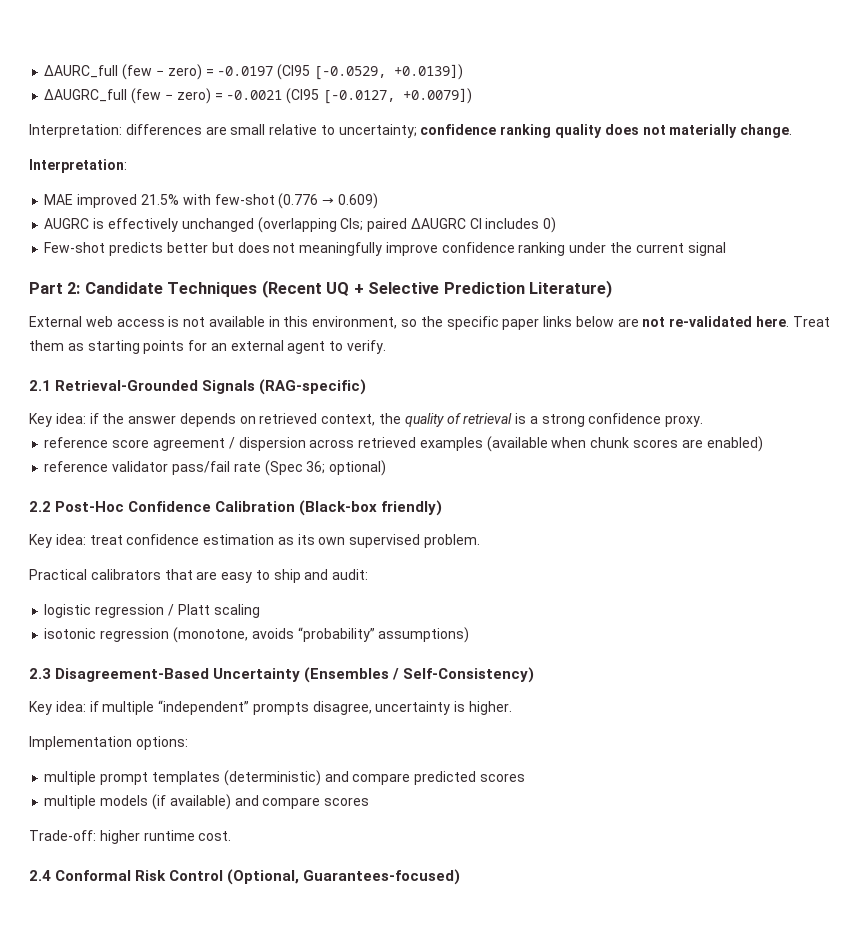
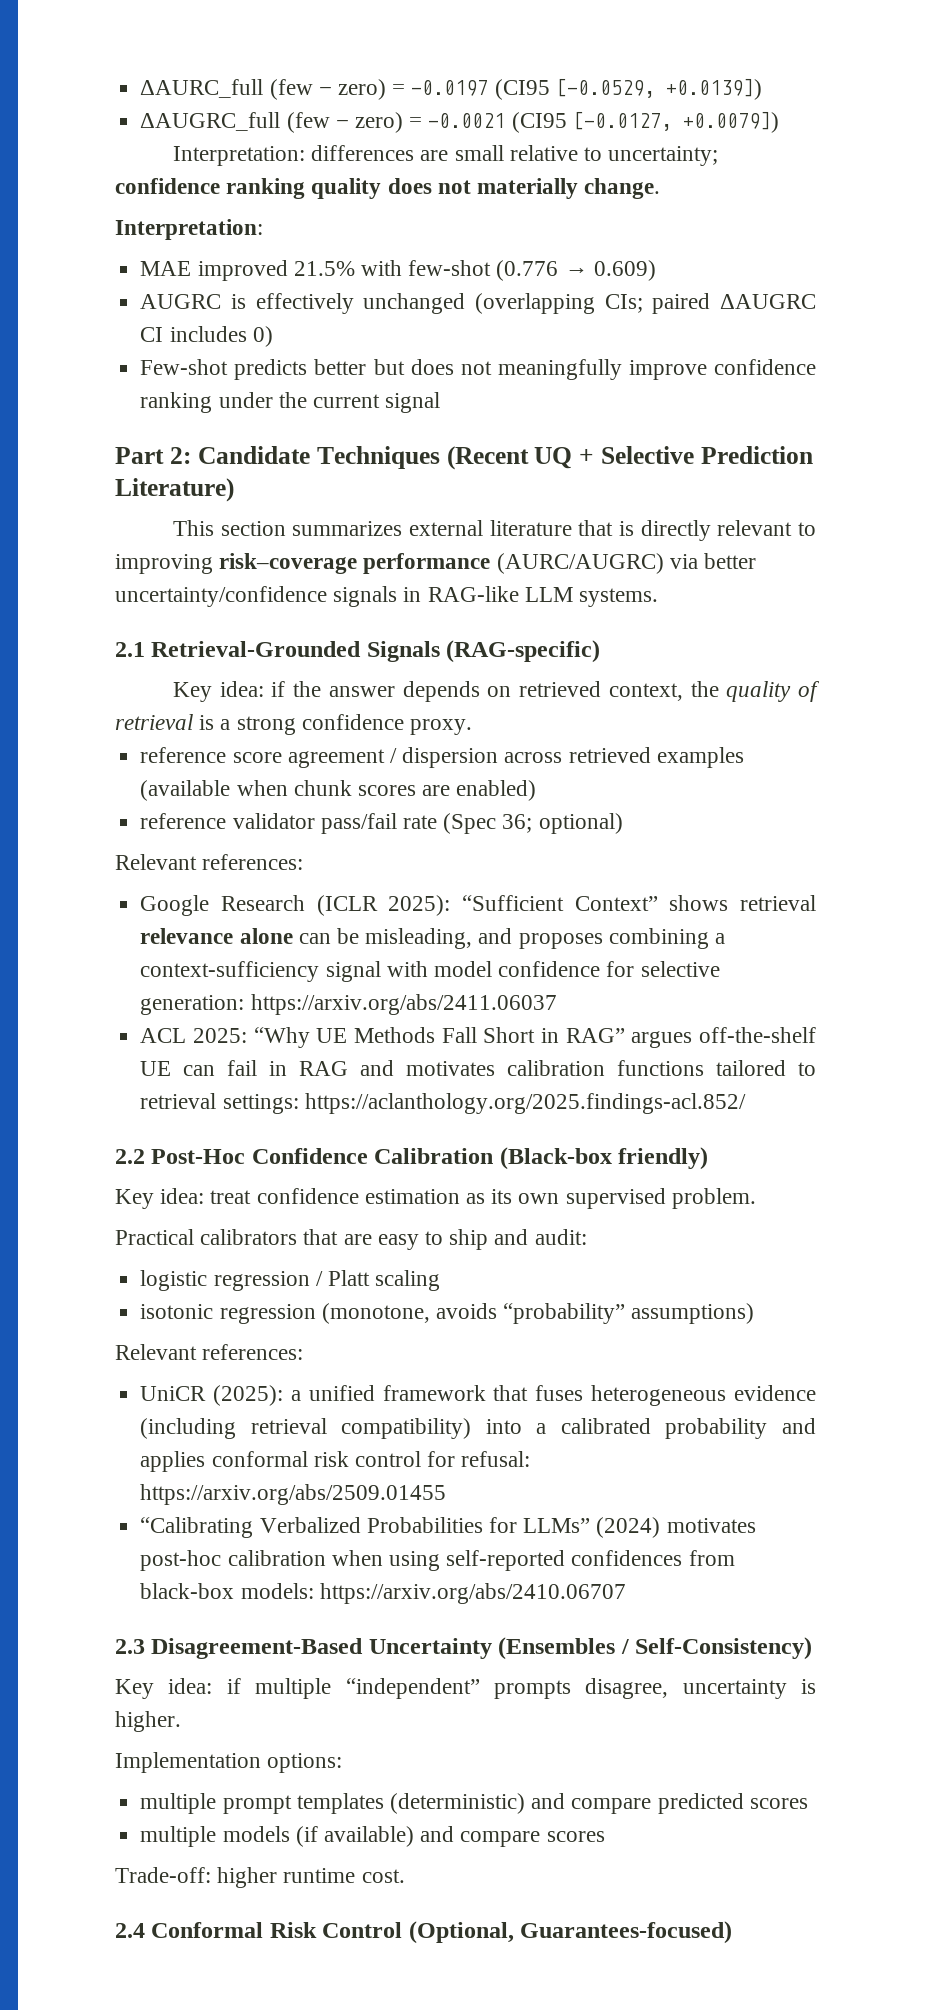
[29,316,830,330] [29,340,387,354] External web access is not available in this environment, so the specific paper links below are not re-validated here. Treat them as starting points for an external agent to verify. -> [172,520,816,541] [115,553,757,574] [115,586,659,607] This section summarizes external literature that is directly relevant to improving risk–coverage performance (AURC/AUGRC) via better uncertainty/confidence signals in RAG-like LLM systems.
(387, 468) none -> [115,854,304,870] [140,895,816,916] [140,928,725,949] [140,961,720,982] [140,994,557,1015] [140,1027,816,1048] [140,1060,817,1076] [140,1093,746,1114] // Relevant references: // Google Research (ICLR 2025): “Sufficient Context” shows retrieval relevance alone can be misleading, and proposes combining a context-sufficiency signal with model confidence for selective generation: https://arxiv.org/abs/2411.06037 // ACL 2025: “Why UE Methods Fall Short in RAG” argues off-the-shelf UE can fail in RAG and motivates calibration functions tailored to retrieval settings: https://aclanthology.org/2025.findings-acl.852/
(470, 635) none -> [115,1344,304,1360] [140,1385,816,1406] [140,1418,816,1439] [140,1451,531,1472] [140,1484,447,1505] [140,1517,756,1538] [140,1550,735,1571] [140,1583,626,1604] // Relevant references: // UniCR (2025): a unified framework that fuses heterogeneous evidence (including retrieval compatibility) into a calibrated probability and applies conformal risk control for refusal: https://arxiv.org/abs/2509.01455 // “Calibrating Verbalized Probabilities for LLMs” (2024) motivates post-hoc calibration when using self-reported confidences from black-box models: https://arxiv.org/abs/2410.06707

